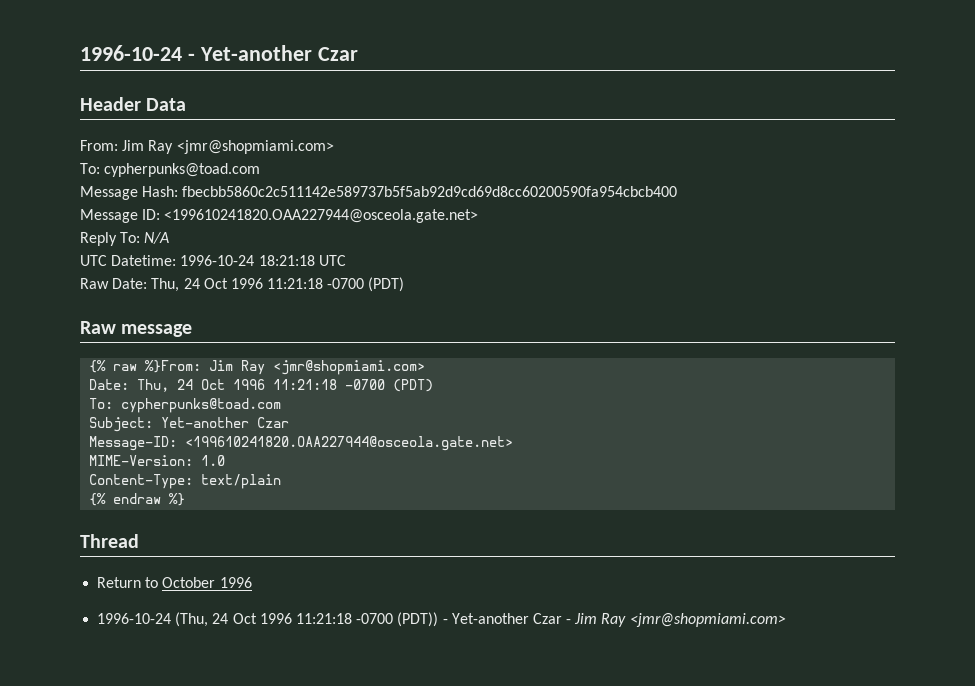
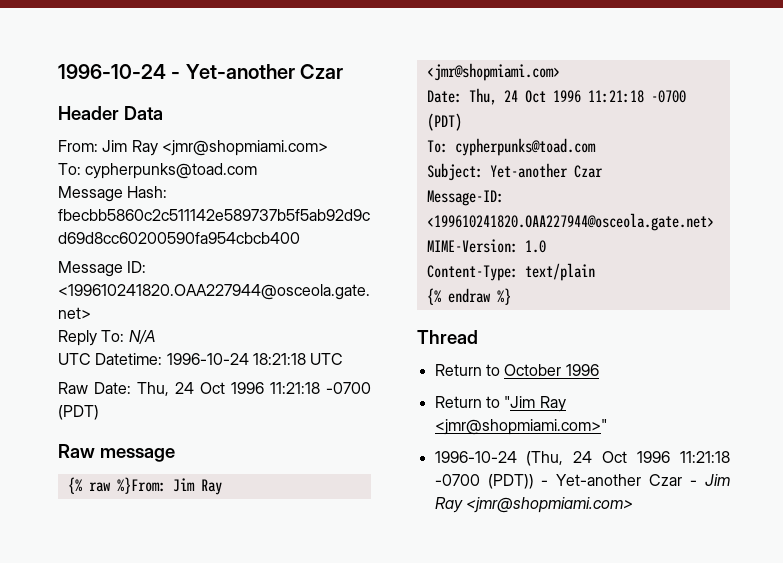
(252, 582) none -> [434,396,566,412] [434,419,607,435] // Return to "Jim Ray <jmr@shopmiami.com>"

